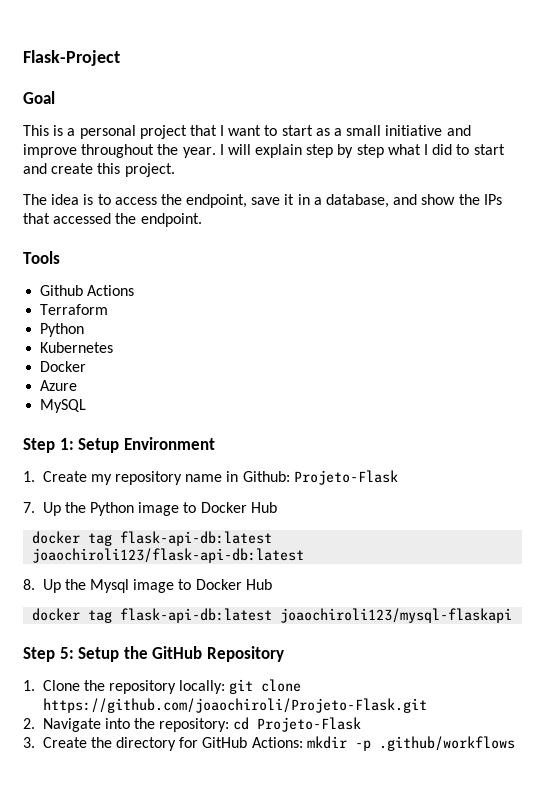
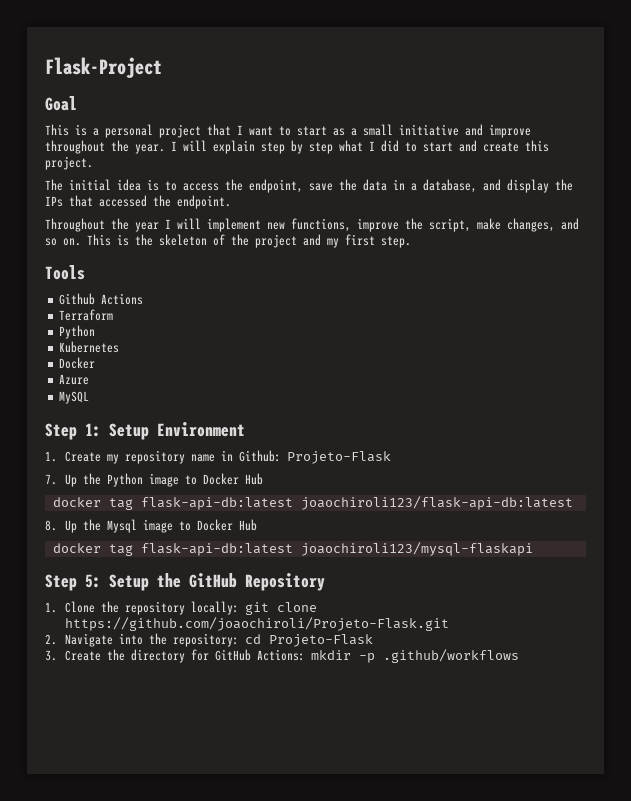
(47, 199) none -> [69,179,111,191] initial
[284,194,295,205] it -> [339,179,387,191] the data
[421,194,456,205] show -> [507,179,549,193] display
(202, 220) none -> [45,218,579,232] [45,234,411,248] // Throughout the year I will implement new functions, improve the script, make changes, and so on. This is the skeleton of the project and my first step.

